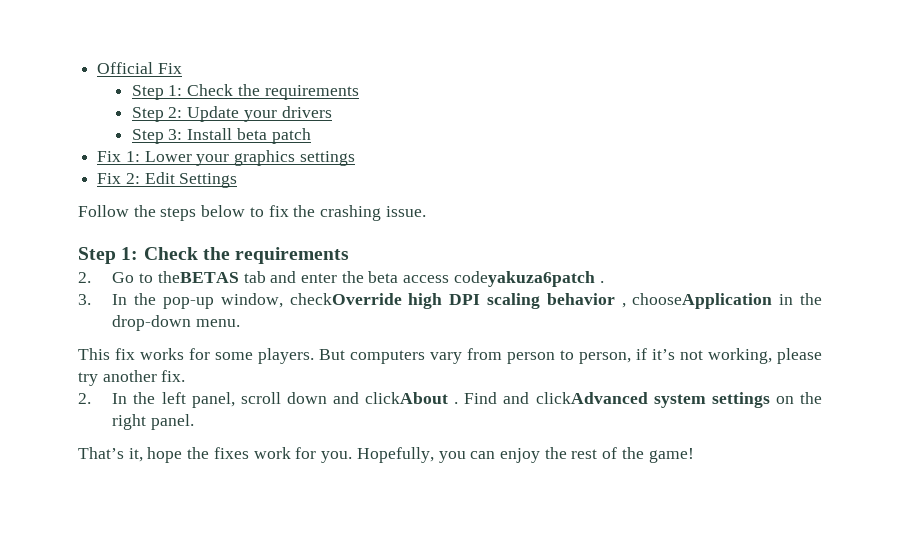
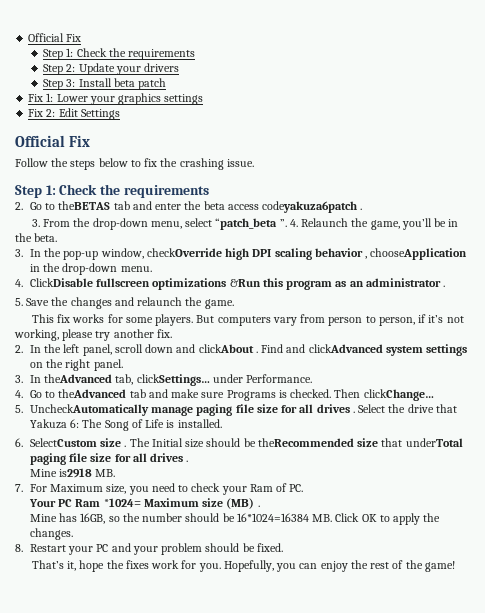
(238, 180) none -> [15,135,91,147] // Official Fix
(604, 282) none -> [31,218,459,230] [15,233,58,242] // 3. From the drop-down menu, select “patch_beta ”. 4. Relaunch the game, you’ll be in the beta.
(241, 323) none -> [15,278,446,290] [15,297,234,309] // 4. ClickDisable fullscreen optimizations &Run this program as an administrator . // 5. Save the changes and relaunch the game.
(195, 422) none -> [15,374,313,386] [15,389,434,401] [15,404,457,416] [29,419,222,431] [15,438,463,448] [29,453,189,465] [29,468,116,478] [15,483,304,495] [28,498,260,509] [29,513,441,525] [29,528,73,540] [15,543,283,555] // 3. In theAdvanced tab, clickSettings… under Performance. // 4. Go to theAdvanced tab and make sure Programs is checked. Then clickChange… // 5. UncheckAutomatically manage paging file size for all drives . Select the drive that Yakuza 6: The Song of Life is installed. // 6. SelectCustom size . The Initial size should be theRecommended size that underTotal paging file size for all drives . // Mine is2918 MB. // 7. For Maximum size, you need to check your Ram of PC. // Your PC Ram *1024= Maximum size (MB) . // Mine has 16GB, so the number should be 16*1024=16384 MB. Click OK to apply the changes. // 8. Restart your PC and your problem should be fixed.

